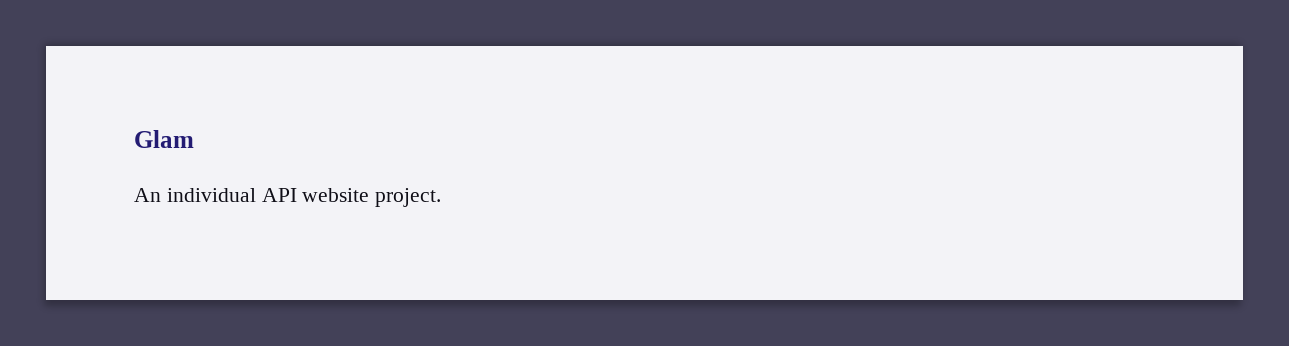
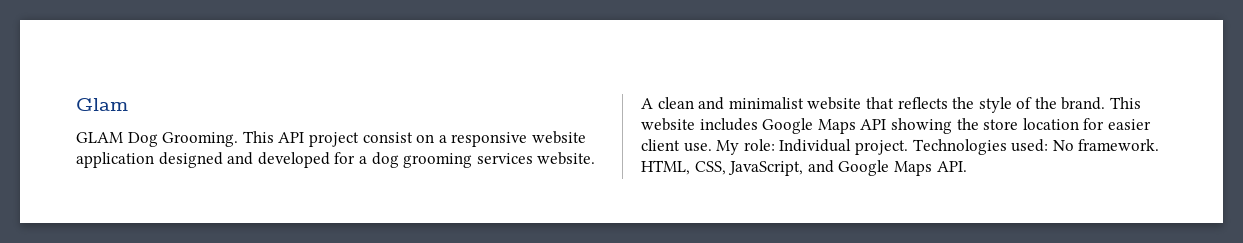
[134,188,442,207] An individual API website project. -> [76,131,586,147] [76,152,596,168] [641,97,1142,113] [641,118,1151,134] [641,139,1160,155] [641,160,967,176] GLAM Dog Grooming. This API project consist on a responsive website application designed and developed for a dog grooming services website. A clean and minimalist website that reflects the style of the brand. This website includes Google Maps API showing the store location for easier client use. My role: Individual project. Technologies used: No framework. HTML, CSS, JavaScript, and Google Maps API.

